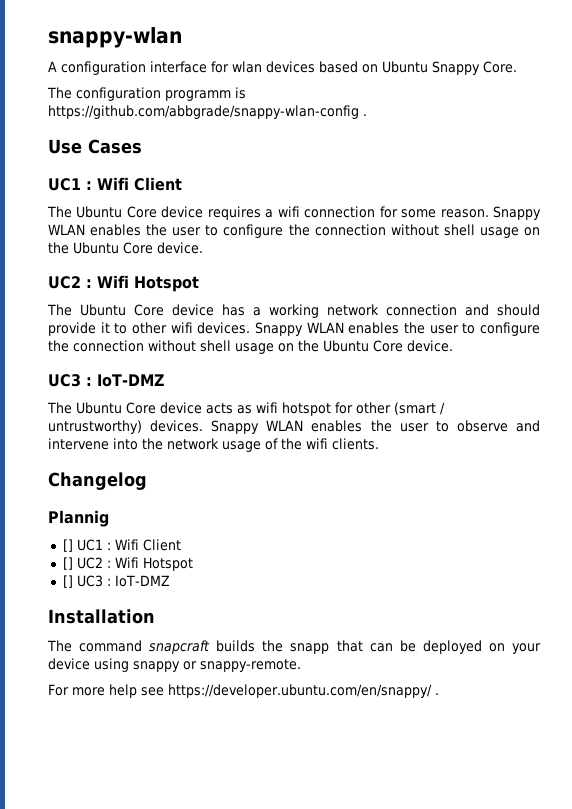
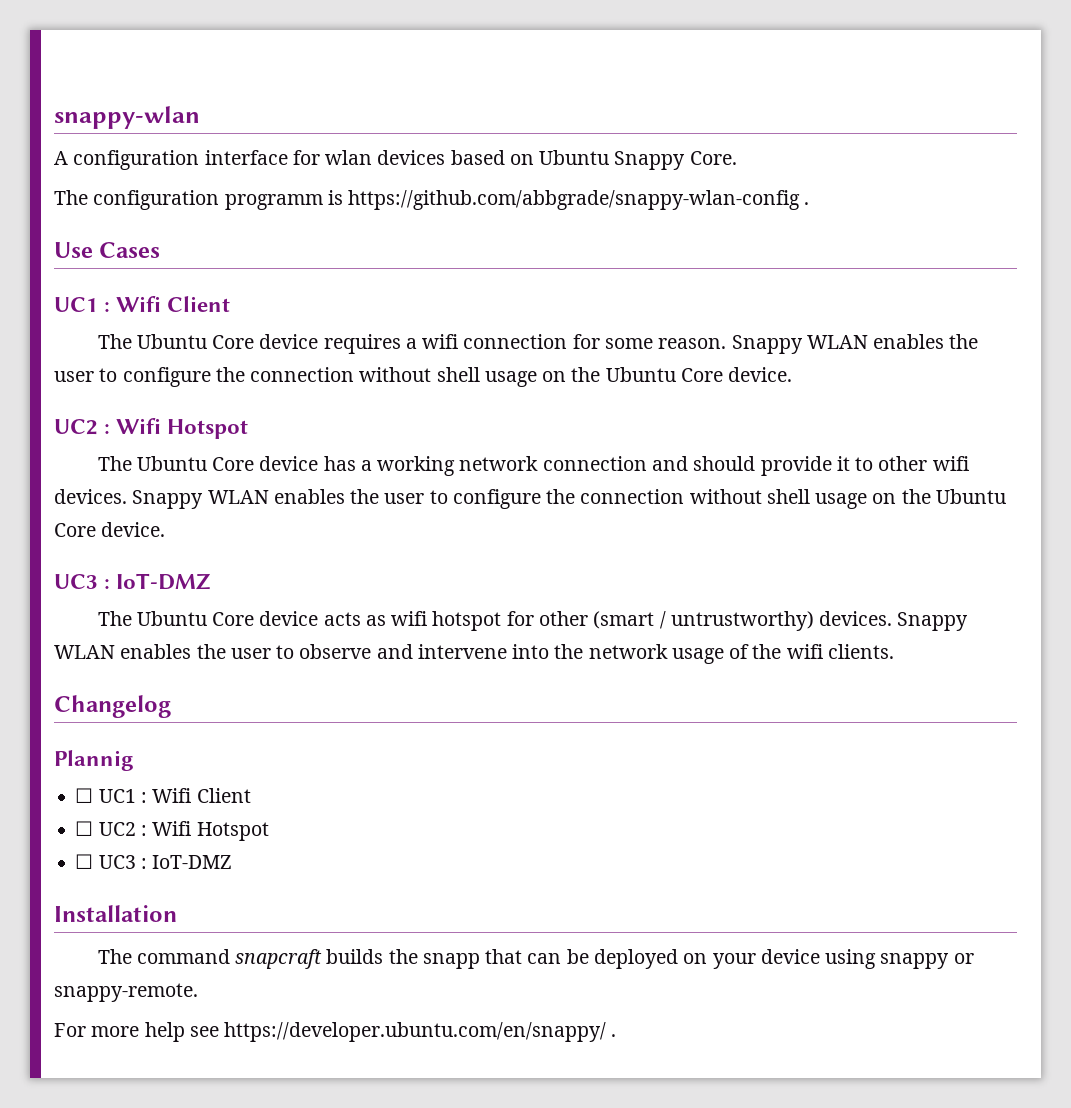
[62,539,181,552] [62,557,193,571] [62,575,73,588] [] UC1 : Wifi Client // [] UC2 : Wifi Hotspot // [] -> [75,788,251,803] [75,821,269,841] [75,854,94,869] ☐ UC1 : Wifi Client // ☐ UC2 : Wifi Hotspot // ☐

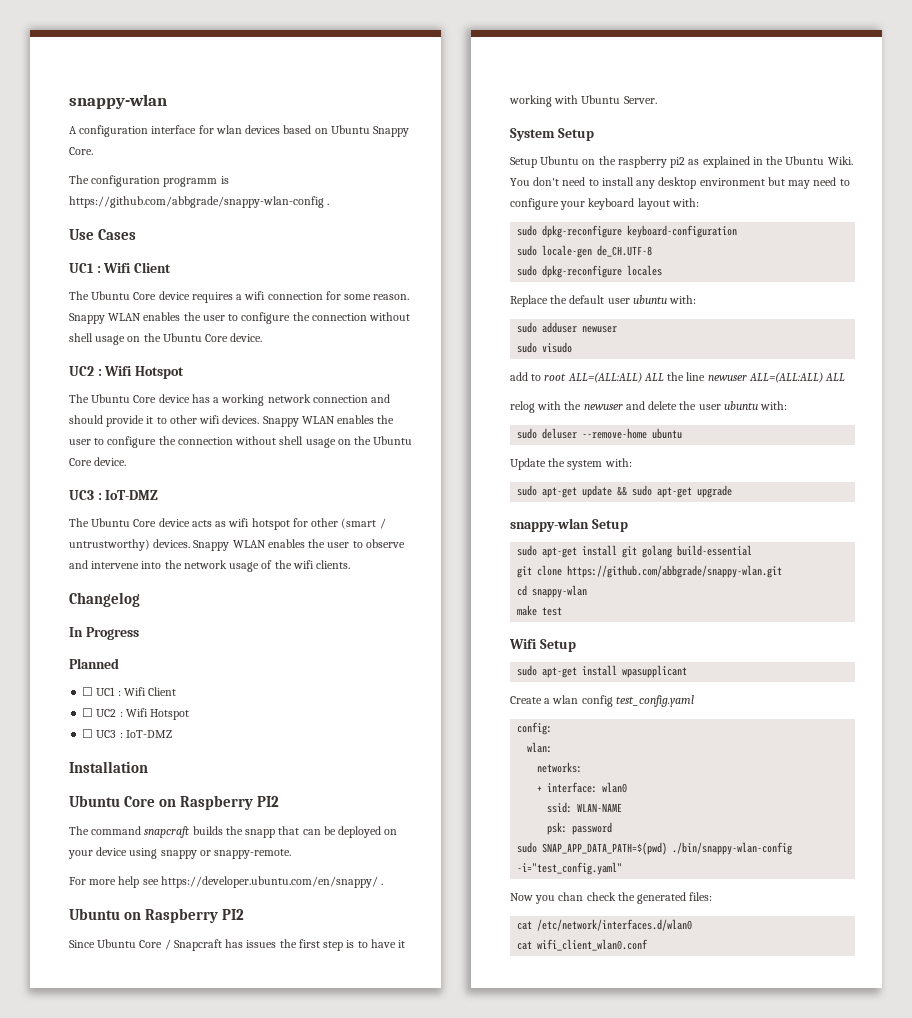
[54,750,134,771] Plannig -> [69,627,139,640] [69,658,119,669] In Progress // Planned
(177, 913) none -> [69,795,280,810] // Ubuntu Core on Raspberry PI2
(617, 1035) none -> [69,908,245,923] [69,939,406,951] [509,95,657,107] [510,128,594,141] [510,156,853,168] [510,177,850,189] [510,198,699,210] [517,225,738,238] [517,245,653,258] [517,265,663,278] [510,295,697,307] [517,322,618,333] [517,342,573,353] [510,372,846,383] [510,401,788,413] [517,428,683,439] [510,458,632,470] [517,485,733,498] [510,518,628,532] [517,545,753,558] [517,565,783,578] [517,585,588,598] [517,605,563,616] [509,639,576,652] [517,665,688,678] [510,695,694,707] [517,722,553,735] [527,742,553,753] [537,762,583,773] [537,782,628,793] [547,802,623,813] [547,822,613,835] [517,842,793,855] [517,862,623,875] [510,892,713,904] [517,919,693,931] [517,939,649,951] // Ubuntu on Raspberry PI2 // Since Ubuntu Core / Snapcraft has issues the first step is to have it working with Ubuntu Server. // System Setup // Setup Ubuntu on the raspberry pi2 as explained in the Ubuntu Wiki. You don't need to install any desktop environment but may need to configure your keyboard layout with: // sudo dpkg-reconfigure keyboard-configuration // sudo locale-gen de_CH.UTF-8 // sudo dpkg-reconfigure locales // Replace the default user ubuntu with: // sudo adduser newuser // sudo visudo // add to root ALL=(ALL:ALL) ALL the line newuser ALL=(ALL:ALL) ALL // relog with the newuser and delete the user ubuntu with: // sudo deluser --remove-home ubuntu // Update the system with: // sudo apt-get update && sudo apt-get upgrade // snappy-wlan Setup // sudo apt-get install git golang build-essential // git clone https://github.com/abbgrade/snappy-wlan.git // cd snappy-wlan // make test // Wifi Setup // sudo apt-get install wpasupplicant // Create a wlan config test_config.yaml // config: // wlan: // networks: // + interface: wlan0 // ssid: WLAN-NAME // psk: password // sudo SNAP_APP_DATA_PATH=$(pwd) ./bin/snappy-wlan-config -i="test_config.yaml" // Now you chan check the generated files: // cat /etc/network/interfaces.d/wlan0 // cat wifi_client_wlan0.conf

